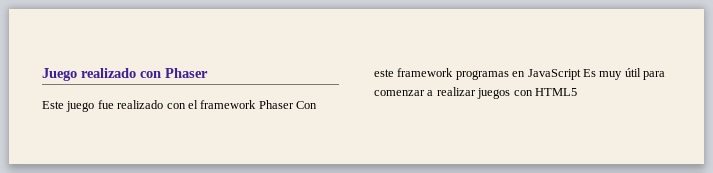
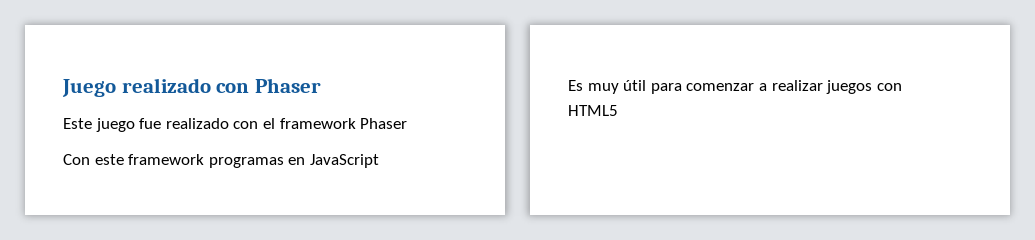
(294, 104) none -> (408, 123) //
(581, 74) none -> (379, 161) //

